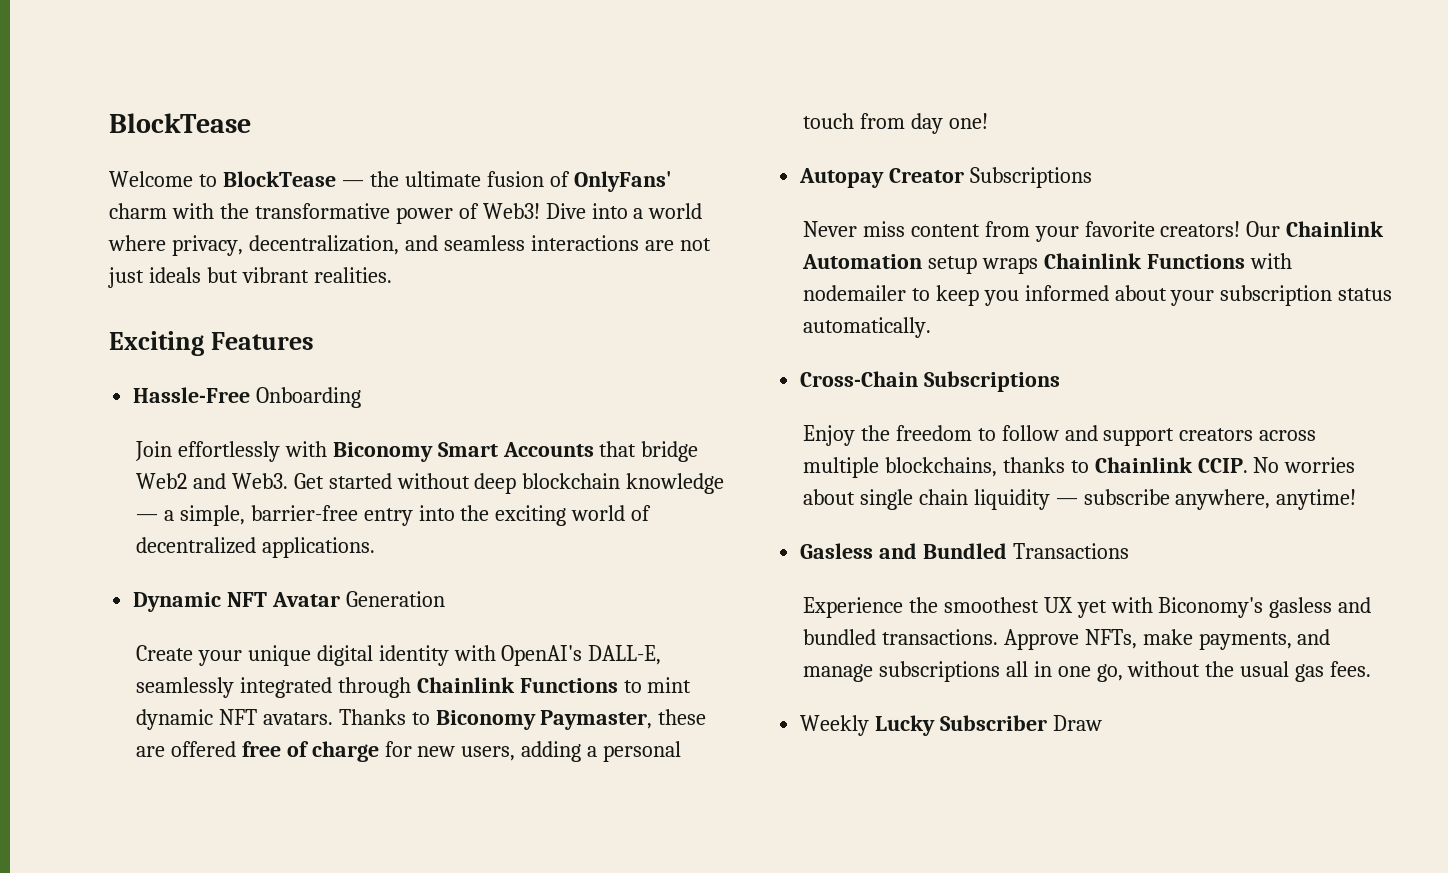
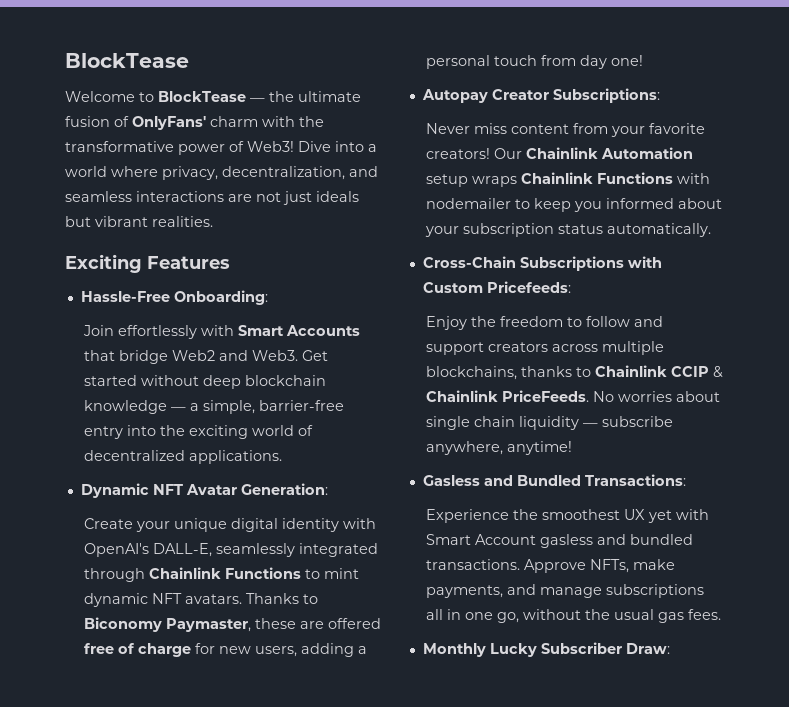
[256,387,362,408] Onboarding -> [173,290,268,305] Onboarding:
[332,442,433,462] Biconomy -> (234, 330) none
[346,591,446,607] Generation -> [240,483,328,495] Generation:
[970,167,1093,188] Subscriptions -> [552,88,660,103] Subscriptions:
(1061, 381) none -> [627,256,662,268] [422,281,571,293] with Custom Pricefeeds:
[1197,458,1248,473] CCIP. -> [670,366,723,378] [425,390,589,402] CCIP & Chainlink PriceFeeds.
[1013,543,1130,559] Transactions -> [584,474,686,486] Transactions:
[1158,597,1264,618] Biconomy's -> [425,534,536,545] Smart Account
[800,715,870,736] Weekly -> [422,643,486,657] Monthly
[1053,715,1103,731] Draw -> [625,643,670,654] Draw:

